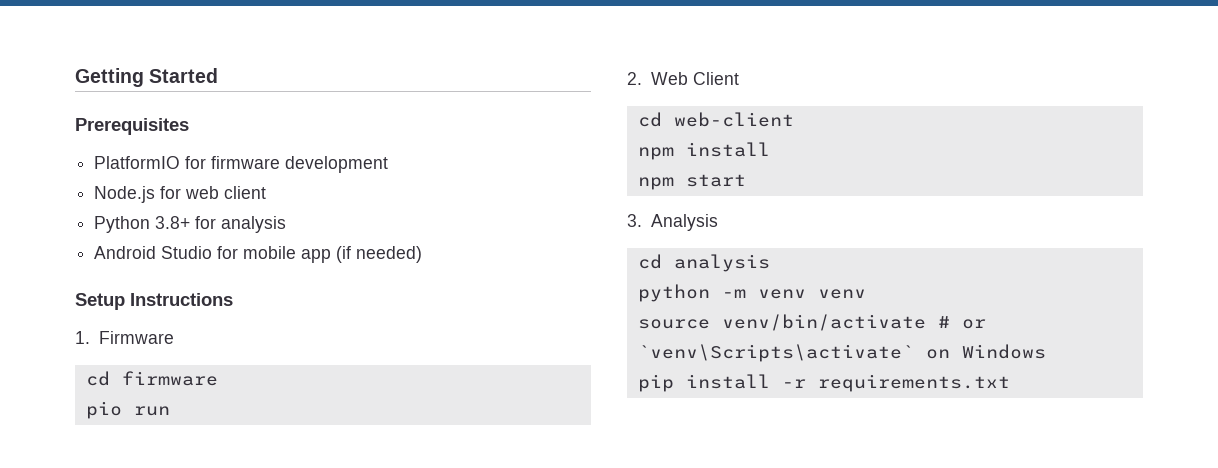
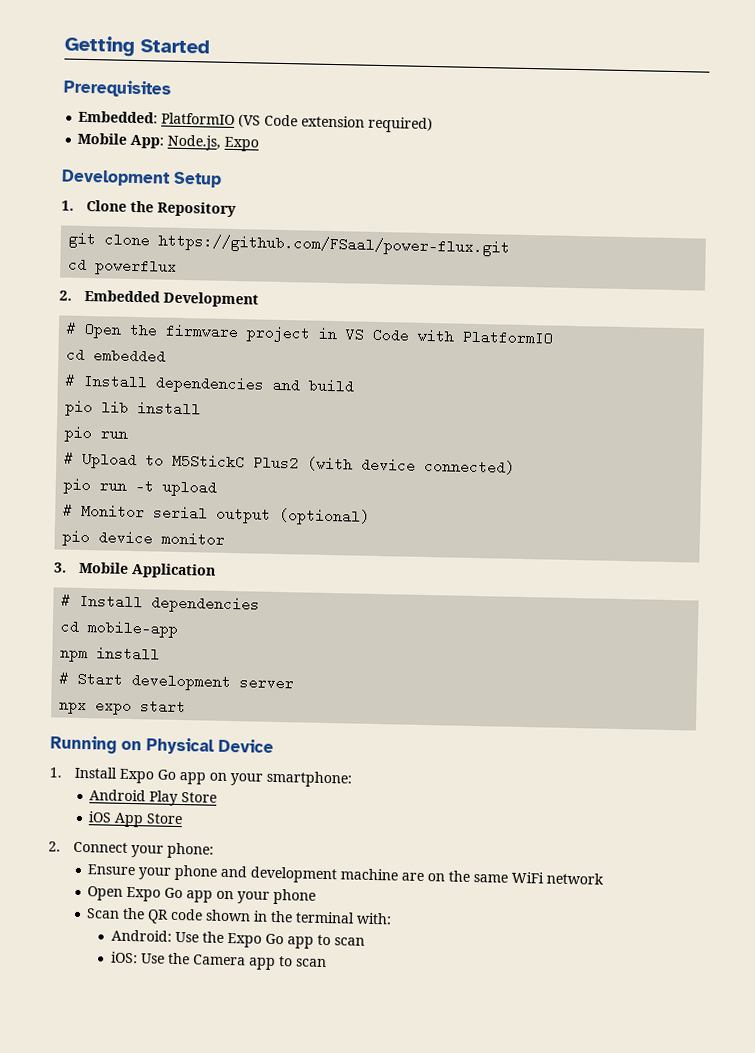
[94,156,389,173] [94,186,267,203] [94,216,287,233] [94,246,423,263] PlatformIO for firmware development // Node.js for web client // Python 3.8+ for analysis // Android Studio for mobile app (if needed) // -> [78,110,434,134] [77,132,260,152] [61,169,171,187] Embedded: PlatformIO (VS Code extension required) // Mobile App: Node.js, Expo // Development
[130,293,233,306] [75,331,174,344] [85,371,218,386] [85,401,170,419] [627,72,739,85] [637,112,794,127] Instructions // 1. Firmware // cd firmware // pio run // 2. Web Client // cd web-client -> [61,199,237,218] [68,232,511,257] [68,257,178,276] [59,289,259,308] [66,321,555,346] [66,347,167,364] [65,373,355,394] [65,400,202,417] [64,426,129,443] [64,451,516,475] [63,478,218,497] [63,503,371,526] [62,530,226,547] [53,561,216,579] [61,593,261,614] [60,619,180,638] // 1. Clone the Repository // git clone https://github.com/FSaal/power-flux.git // cd powerflux // 2. Embedded Development // # Open the firmware project in VS Code with PlatformIO // cd embedded // # Install dependencies and build // pio lib install // pio run // # Upload to M5StickC Plus2 (with device connected) // pio run -t upload // # Monitor serial output (optional) // pio device monitor // 3. Mobile Application // # Install dependencies // cd mobile-app
[637,174,746,190] [627,214,718,231] [637,254,770,272] [637,284,866,302] [637,314,986,331] [637,344,1046,362] [637,374,1010,392] npm start // 3. Analysis // cd analysis // python -m venv venv // source venv/bin/activate # or `venv\Scripts\activate` on Windows // pip install -r requirements.txt -> [59,671,295,692] [59,698,187,716] [50,735,274,755] [49,766,352,788] [89,789,218,806] [88,811,184,828] [48,841,214,859] [87,864,605,885] [87,886,317,905] [86,907,393,925] [110,929,365,949] [110,951,327,970] # Start development server // npx expo start // Running on Physical Device // 1. Install Expo Go app on your smartphone: // Android Play Store // iOS App Store // 2. Connect your phone: // Ensure your phone and development machine are on the same WiFi network // Open Expo Go app on your phone // Scan the QR code shown in the terminal with: // Android: Use the Expo Go app to scan // iOS: Use the Camera app to scan

